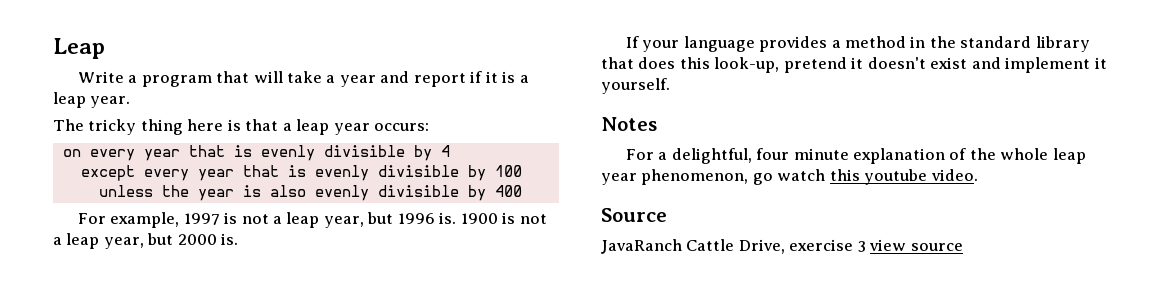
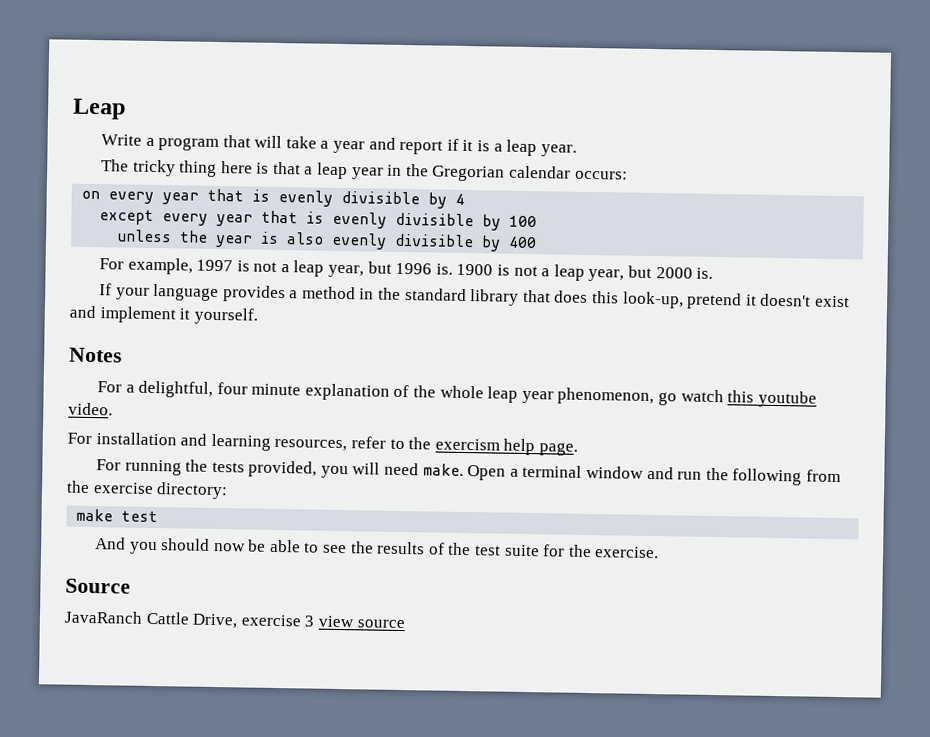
(370, 129) none -> [387,164,572,182] in the Gregorian calendar
(978, 175) none -> [67,432,578,456] [95,459,841,486] [66,480,229,500] [76,508,159,523] [94,537,660,559] // For installation and learning resources, refer to the exercism help page. // For running the tests provided, you will need make. Open a terminal window and run the following from the exercise directory: // make test // And you should now be able to see the results of the test suite for the exercise.

